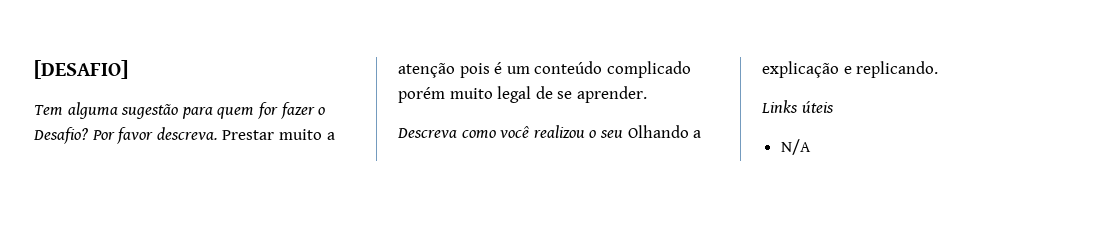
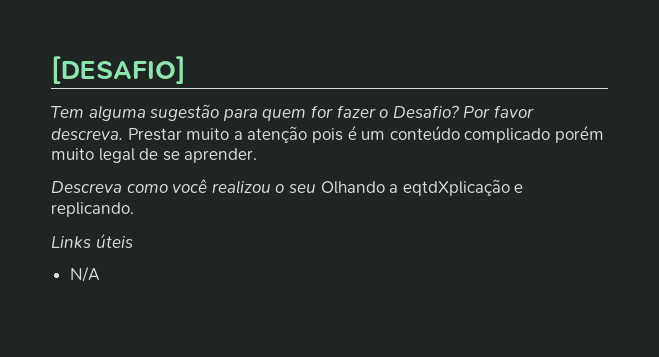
[762,61,839,78] explicação -> [402,179,510,196] eqtdXplicação

